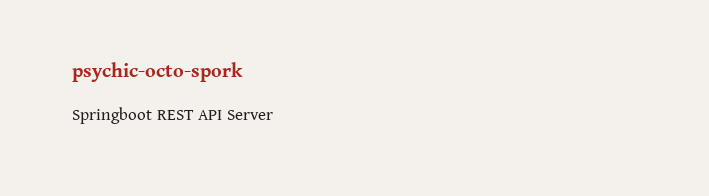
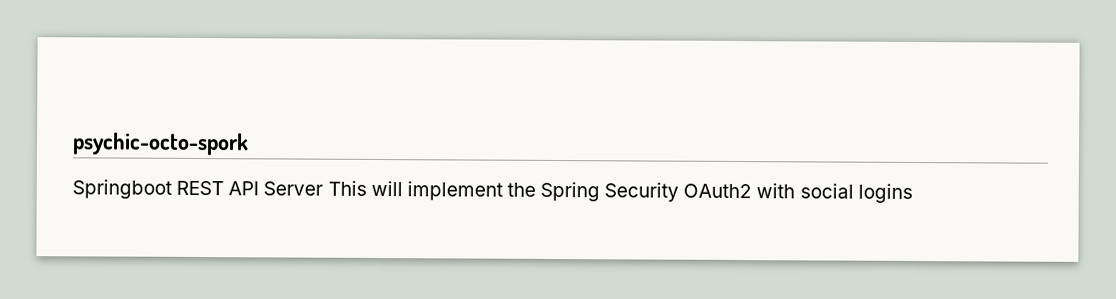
(273, 115) none -> [327,180,913,203] This will implement the Spring Security OAuth2 with social logins

